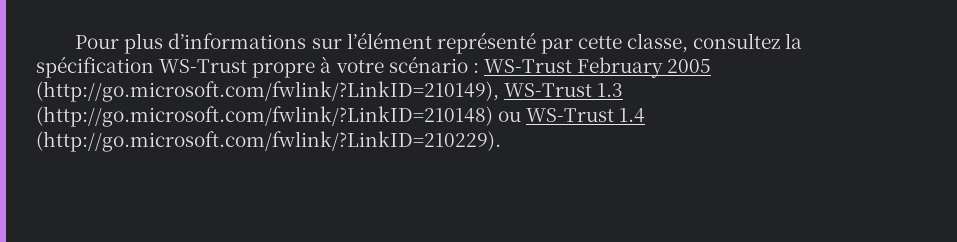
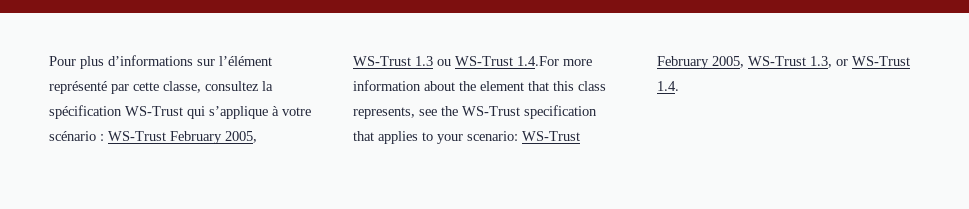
[252,62,316,78] propre -> [187,106,268,119] qui s’applique
[667,59,712,73] [36,81,499,102] 2005 (http://go.microsoft.com/fwlink/?LinkID=210149), -> [225,131,257,143] 2005,
[36,106,493,127] (http://go.microsoft.com/fwlink/?LinkID=210148) -> (433, 61) none
[619,108,646,123] [36,131,501,152] 1.4 (http://go.microsoft.com/fwlink/?LinkID=210229). -> [517,56,592,66] [353,80,606,91] [353,105,597,119] [353,131,580,144] [657,56,910,69] [657,81,679,91] 1.4.For more information about the element that this class represents, see the WS-Trust specification that applies to your scenario: WS-Trust February 2005, WS-Trust 1.3, or WS-Trust 1.4.

